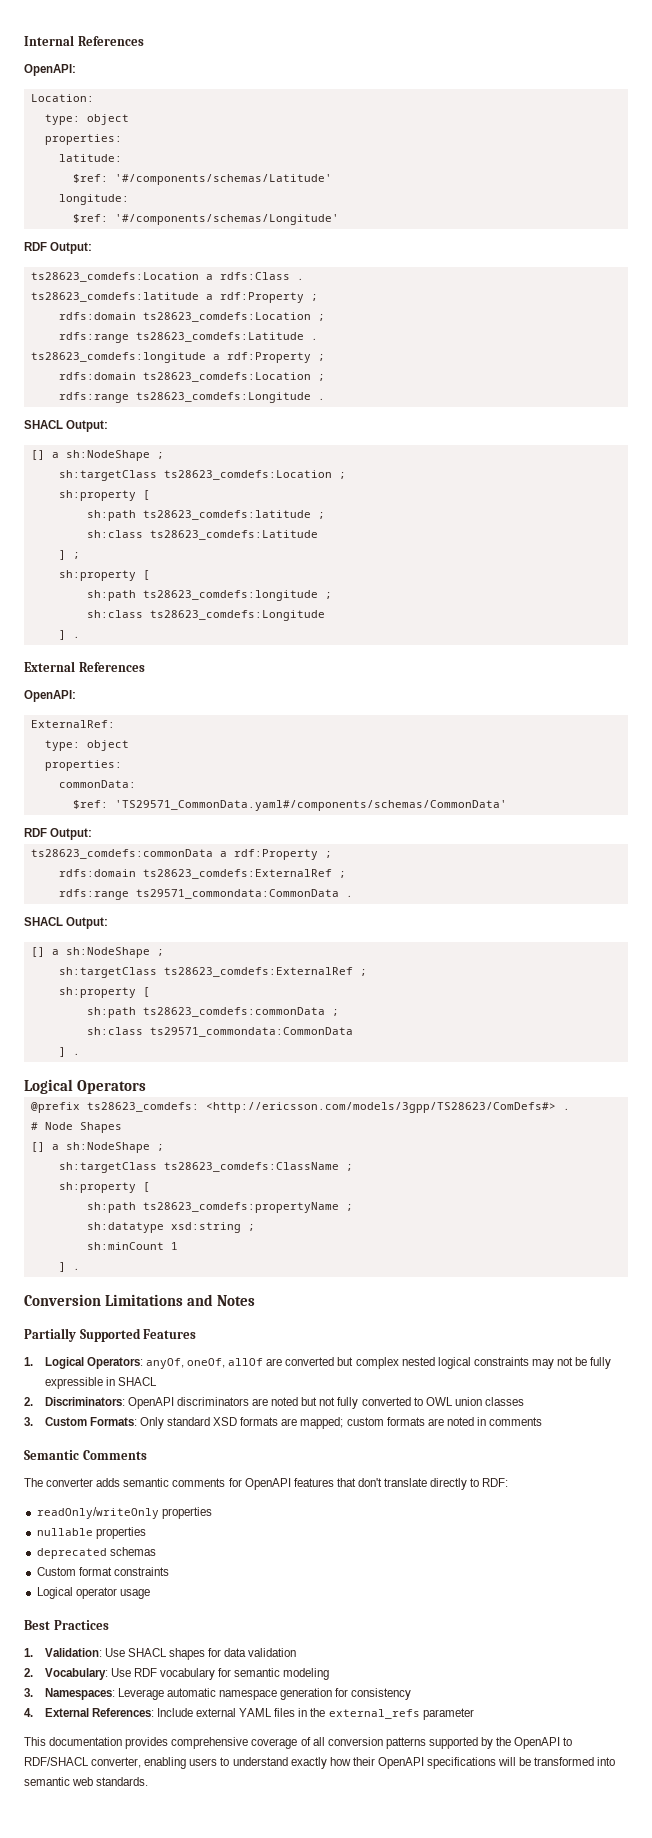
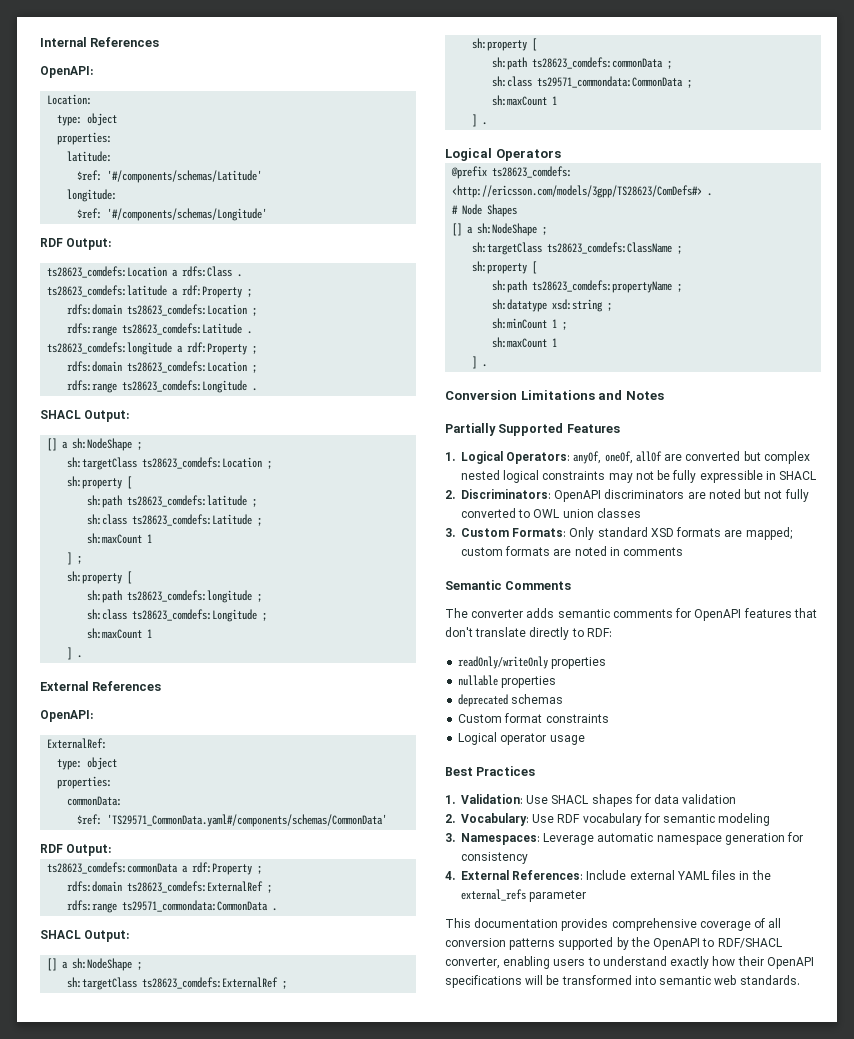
(318, 535) none -> [257,518,263,526] [87,533,153,544] ; // sh:maxCount 1
(325, 615) none -> [262,613,268,621] [87,628,153,639] ; // sh:maxCount 1
(353, 1032) none -> [687,80,693,88] [492,95,558,106] ; // sh:maxCount 1
(178, 1246) none -> [562,322,568,330] [492,337,558,348] ; // sh:maxCount 1

